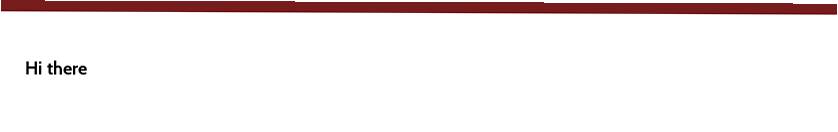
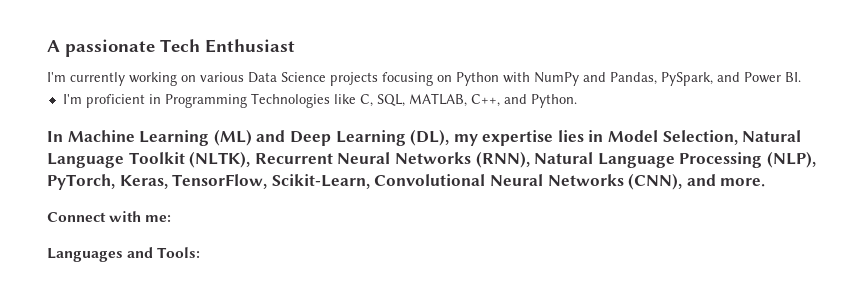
[24,60,88,75] Hi there -> [47,39,295,57] [47,72,801,86] [62,93,577,108] [47,129,802,146] [47,151,816,168] [47,173,766,190] [47,211,172,222] [47,247,201,262] A passionate Tech Enthusiast // I'm currently working on various Data Science projects focusing on Python with NumPy and Pandas, PySpark, and Power BI. // I'm proficient in Programming Technologies like C, SQL, MATLAB, C++, and Python. // In Machine Learning (ML) and Deep Learning (DL), my expertise lies in Model Selection, Natural Language Toolkit (NLTK), Recurrent Neural Networks (RNN), Natural Language Processing (NLP), PyTorch, Keras, TensorFlow, Scikit-Learn, Convolutional Neural Networks (CNN), and more. // Connect with me: // Languages and Tools:

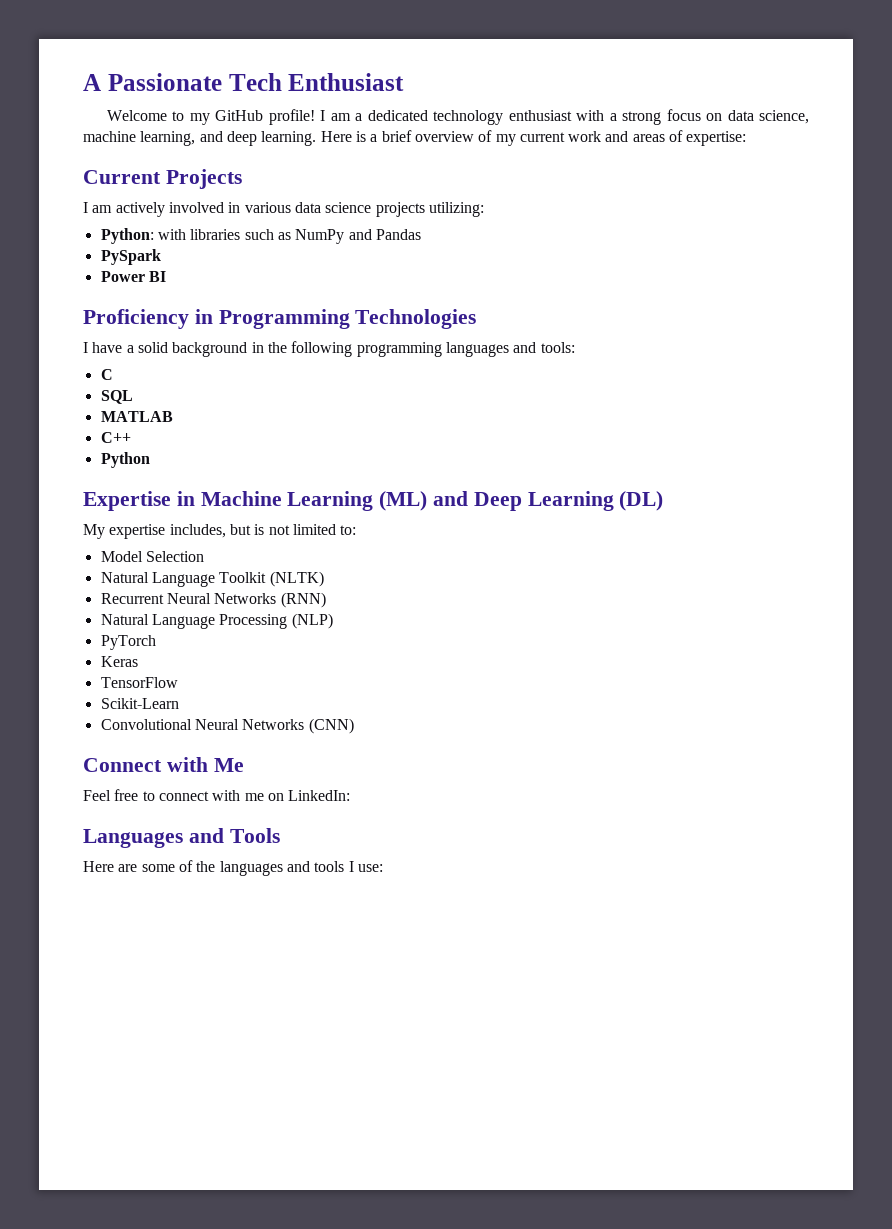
[65,39,155,57] passionate -> [107,73,222,91] Passionate
[47,72,801,86] [62,93,577,108] [47,131,63,142] I'm currently working on various Data Science projects focusing on Python with NumPy and Pandas, PySpark, and Power BI. // I'm proficient in Programming Technologies like C, SQL, MATLAB, C++, and Python. // In -> [106,109,810,125] [83,130,747,146] [83,169,242,189] [83,202,484,217] [100,228,421,244] [100,249,161,265] [100,271,166,282] [83,309,477,329] [83,341,575,357] [100,369,113,380] [100,390,133,404] [100,411,173,422] [100,432,131,443] [100,452,150,468] [83,491,195,511] Welcome to my GitHub profile! I am a dedicated technology enthusiast with a strong focus on data science, machine learning, and deep learning. Here is a brief overview of my current work and areas of expertise: // Current Projects // I am actively involved in various data science projects utilizing: // Python: with libraries such as NumPy and Pandas // PySpark // Power BI // Proficiency in Programming Technologies // I have a solid background in the following programming languages and tools: // C // SQL // MATLAB // C++ // Python // Expertise in
[410,129,738,146] (DL), my expertise lies in Model Selection, -> [619,491,664,511] [83,524,357,539] [100,551,204,562] (DL) // My expertise includes, but is not limited to: // Model Selection //
[189,151,251,168] (NLTK), -> [269,571,324,587] (NLTK) //
[475,151,530,168] (RNN), -> [280,592,326,608] (RNN) //
[766,151,816,168] [47,173,766,190] [47,211,172,222] [47,247,201,262] (NLP), PyTorch, Keras, TensorFlow, Scikit-Learn, Convolutional Neural Networks (CNN), and more. // Connect with me: // Languages and Tools: -> [291,613,333,629] [100,635,156,650] [100,656,138,667] [100,677,178,688] [100,698,179,709] [100,718,354,734] [83,757,244,772] [83,789,351,801] [83,828,280,848] [83,860,383,876] (NLP) // PyTorch // Keras // TensorFlow // Scikit-Learn // Convolutional Neural Networks (CNN) // Connect with Me // Feel free to connect with me on LinkedIn: // Languages and Tools // Here are some of the languages and tools I use:

